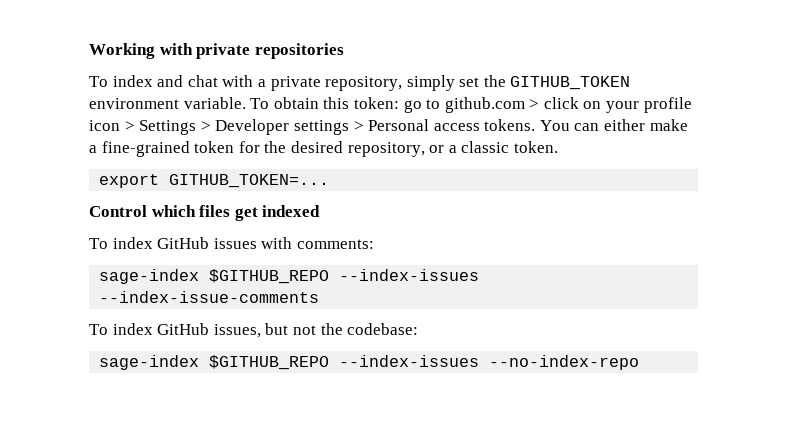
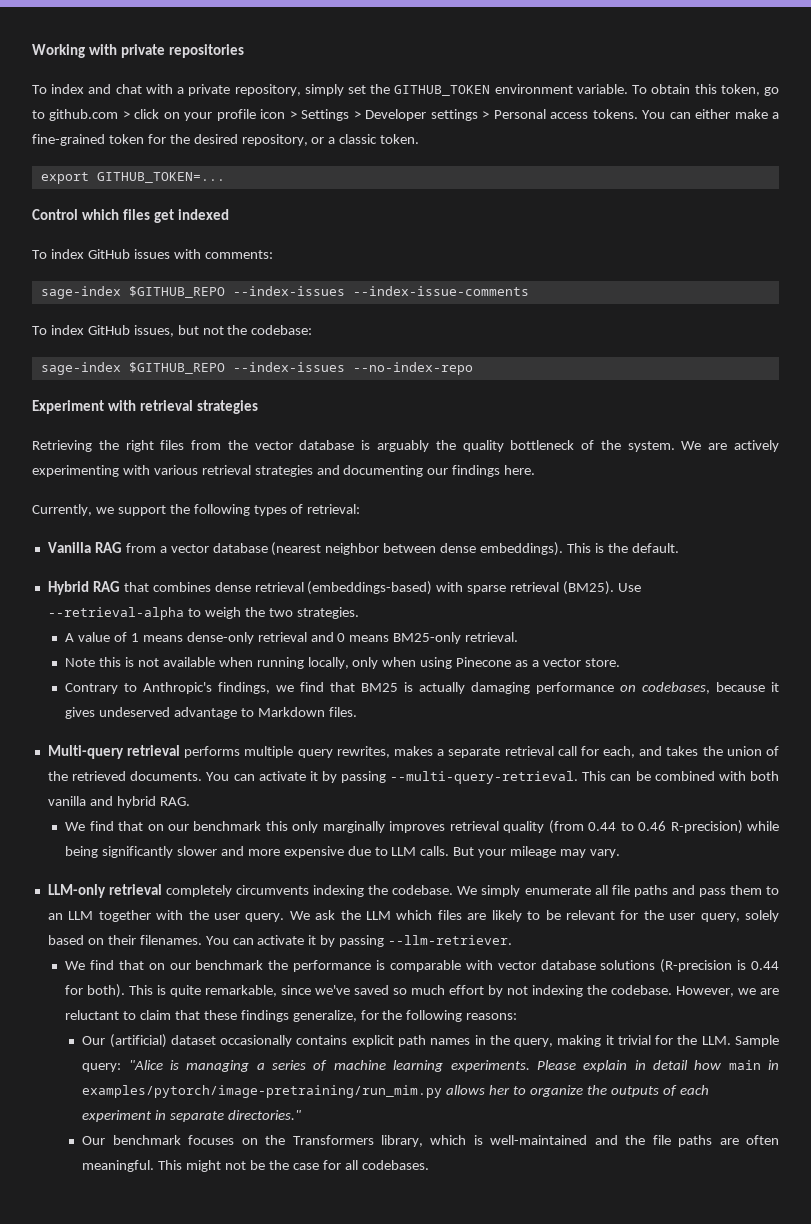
[353,97,399,109] token: -> [720,84,760,96] token,
(640, 362) none -> [32,400,258,414] [32,440,780,452] [32,465,536,477] [32,504,361,516] [47,542,679,556] [47,581,642,595] [47,607,359,620] [65,632,519,644] [65,657,620,669] [65,682,779,694] [65,707,357,719] [47,745,779,759] [47,771,779,784] [47,796,190,808] [65,820,780,834] [65,846,620,858] [47,884,779,898] [47,910,779,922] [47,935,513,947] [65,959,780,973] [65,984,779,998] [65,1010,518,1022] [82,1034,779,1048] [82,1060,780,1072] [82,1085,709,1098] [82,1110,302,1122] [82,1135,780,1147] [82,1160,429,1172] // Experiment with retrieval strategies // Retrieving the right files from the vector database is arguably the quality bottleneck of the system. We are actively experimenting with various retrieval strategies and documenting our findings here. // Currently, we support the following types of retrieval: // Vanilla RAG from a vector database (nearest neighbor between dense embeddings). This is the default. // Hybrid RAG that combines dense retrieval (embeddings-based) with sparse retrieval (BM25). Use --retrieval-alpha to weigh the two strategies. // A value of 1 means dense-only retrieval and 0 means BM25-only retrieval. // Note this is not available when running locally, only when using Pinecone as a vector store. // Contrary to Anthropic's findings, we find that BM25 is actually damaging performance on codebases, because it gives undeserved advantage to Markdown files. // Multi-query retrieval performs multiple query rewrites, makes a separate retrieval call for each, and takes the union of the retrieved documents. You can activate it by passing --multi-query-retrieval. This can be combined with both vanilla and hybrid RAG. // We find that on our benchmark this only marginally improves retrieval quality (from 0.44 to 0.46 R-precision) while being significantly slower and more expensive due to LLM calls. But your mileage may vary. // LLM-only retrieval completely circumvents indexing the codebase. We simply enumerate all file paths and pass them to an LLM together with the user query. We ask the LLM which files are likely to be relevant for the user query, solely based on their filenames. You can activate it by passing --llm-retriever. // We find that on our benchmark the performance is comparable with vector database solutions (R-precision is 0.44 for both). This is quite remarkable, since we've saved so much effort by not indexing the codebase. However, we are reluctant to claim that these findings generalize, for the following reasons: // Our (artificial) dataset occasionally contains explicit path names in the query, making it trivial for the LLM. Sample query: "Alice is managing a series of machine learning experiments. Please explain in detail how main in examples/pytorch/image-pretraining/run_mim.py allows her to organize the outputs of each experiment in separate directories." // Our benchmark focuses on the Transformers library, which is well-maintained and the file paths are often meaningful. This might not be the case for all codebases.

